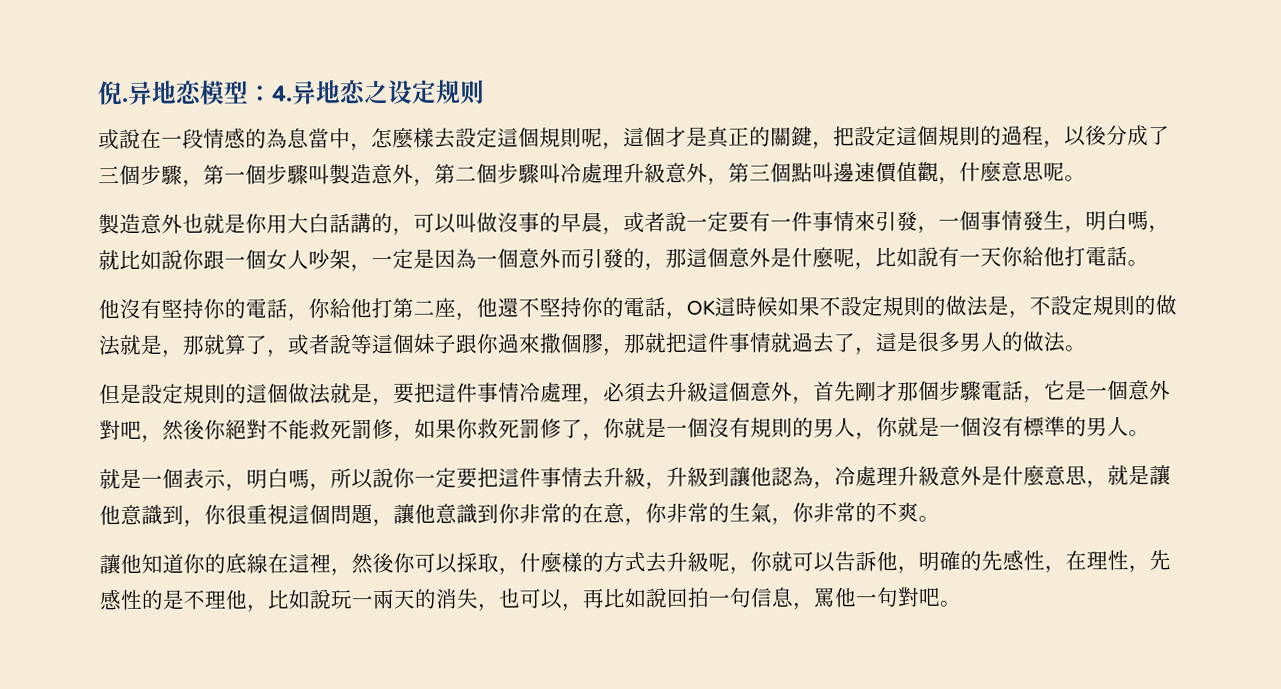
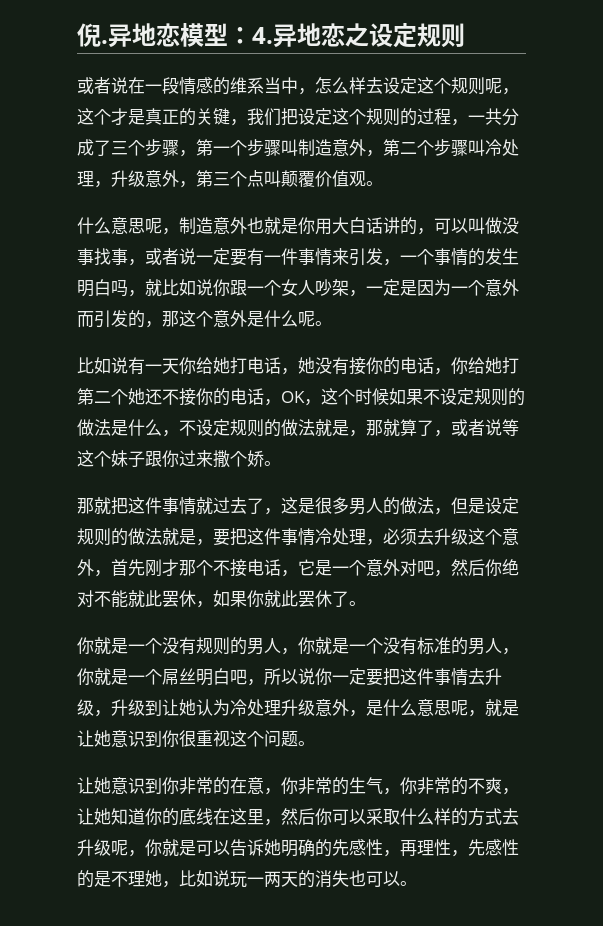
[119,128,141,150] 說 -> [94,77,128,94] 者说
[266,125,1170,152] [98,161,1086,188] [98,213,120,235] 為息當中，怎麼樣去設定這個規則呢，這個才是真正的關鍵，把設定這個規則的過程，以後分成了三個步驟，第一個步驟叫製造意外，第二個步驟叫冷處理升級意外，第三個點叫邊速價值觀，什麼意思呢。 // 製 -> [230,77,519,95] [77,108,519,126] [77,139,519,157] [77,170,383,188] [77,217,196,235] 维系当中，怎么样去设定这个规则呢，这个才是真正的关键，我们把设定这个规则的过程，一共分成了三个步骤，第一个步骤叫制造意外，第二个步骤叫冷处理，升级意外，第三个点叫颠覆价值观。 // 什么意思呢，制
[329,213,372,234] 話講 -> [366,217,400,234] 话讲
[497,210,1170,236] [98,249,267,271] 沒事的早晨，或者說一定要有一件事情來引發，一個事情發生，明白嗎，就比如說你跟一個 -> [502,217,519,234] [77,248,519,266] [77,279,281,297] 没事找事，或者说一定要有一件事情来引发，一个事情的发生明白吗，就比如说你跟一个
[455,248,519,269] 為一個 -> [434,279,485,296] 为一个
[602,246,1149,271] [98,295,1135,322] 發的，那這個意外是什麼呢，比如說有一天你給他打電話。 // 他沒有堅持你的電話，你給他打第二座，他還不堅持你的電話，OK這時候如果不設定規則的做法是，不設定規則 -> [111,310,332,328] [77,357,519,375] [77,388,525,406] [77,419,264,437] 发的，那这个意外是什么呢。 // 比如说有一天你给她打电话，她没有接你的电话，你给她打第二个她还不接你的电话，OK，这个时候如果不设定规则的做法是什么，不设定规则
[329,331,1087,357] [99,383,289,405] 說等這個妹子跟你過來撒個膠，那就把這件事情就過去了，這是很多男人的做法。 // 但是設定規則的這個 -> [485,419,519,436] [77,450,281,468] [77,497,519,515] [77,528,128,546] 说等这个妹子跟你过来撒个娇。 // 那就把这件事情就过去了，这是很多男人的做法，但是设定规则的
[435,382,457,403] 這 -> [247,528,264,545] 这
[540,379,1171,406] [99,416,1150,443] [99,467,394,492] 處理，必須去升級這個意外，首先剛才那個步驟電話，它是一個意外對吧，然後你絕對不能救死罰修，如果你救死罰修了，你就是一個沒有規則的男人，你就是一個沒有標準的男人。 // 就是一個表示，明白嗎，所以說 -> [332,528,519,546] [77,559,519,577] [77,590,366,608] [77,637,519,655] [77,668,315,686] 处理，必须去升级这个意外，首先刚才那个不接电话，它是一个意外对吧，然后你绝对不能就此罢休，如果你就此罢休了。 // 你就是一个没有规则的男人，你就是一个没有标准的男人，你就是一个屌丝明白吧，所以说
[498,467,520,488] 這 -> [400,668,417,685] 这
[624,464,1171,490] [99,503,478,528] 級，升級到讓他認為，冷處理升級意外是什麼意思，就是讓他意識到，你很重視這個問題，讓他意識 -> [77,699,519,717] [77,730,315,747] [77,777,145,794] 级，升级到让她认为冷处理升级意外，是什么意思呢，就是让她意识到你很重视这个问题。 // 让她意识
[750,502,772,524] 氣 -> [366,777,383,794] 气
[918,515,940,522] [99,553,142,575] 。 // 讓他 -> [502,788,519,795] [77,808,111,825] ，让她
[246,552,583,577] 線在這裡，然後你可以採取，什麼樣 -> [196,808,451,826] 线在这里，然后你可以采取什么样
[687,551,709,572] 級 -> [94,839,111,856] 级
[792,550,961,575] 可以告訴他，明確 -> [179,839,315,857] 是可以告诉她明确
[1065,550,1087,571] 在 -> [400,840,417,857] 再
[225,586,941,613] 他，比如說玩一兩天的消失，也可以，再比如說回拍一句信息，罵他一句對吧 -> [145,870,400,888] 她，比如说玩一两天的消失也可以

